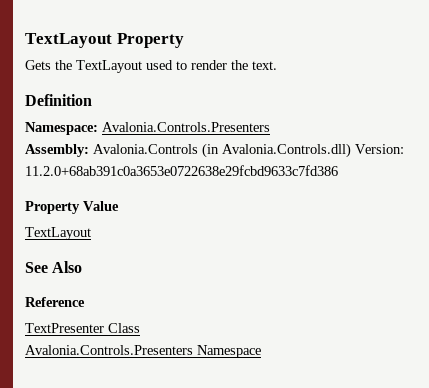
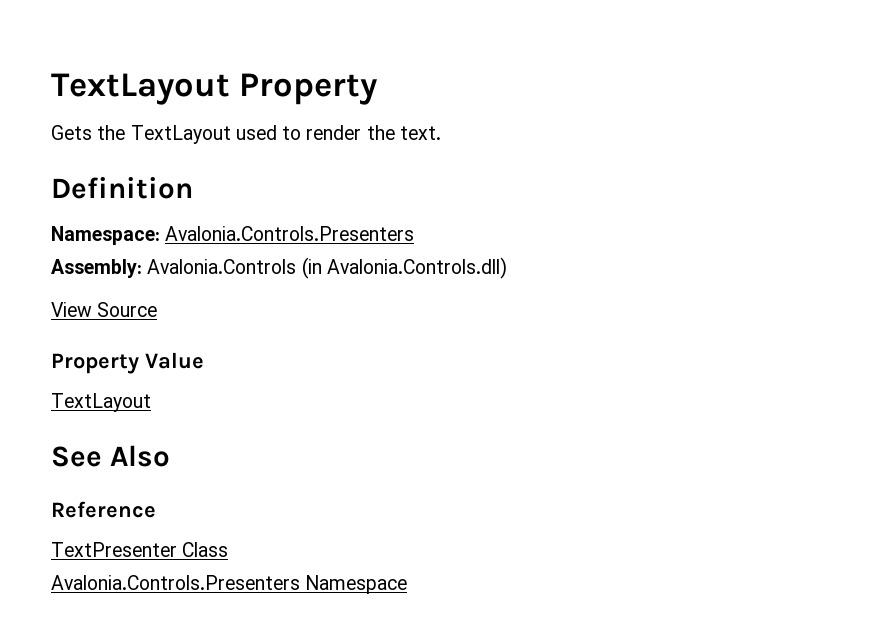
[355,144,404,154] [25,165,338,176] Version: 11.2.0+68ab391c0a3653e0722638e29fcbd9633c7fd386 -> [51,302,158,317] // View Source

